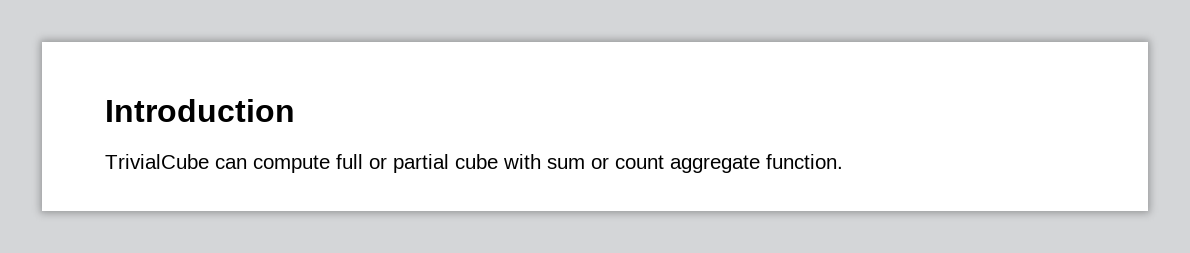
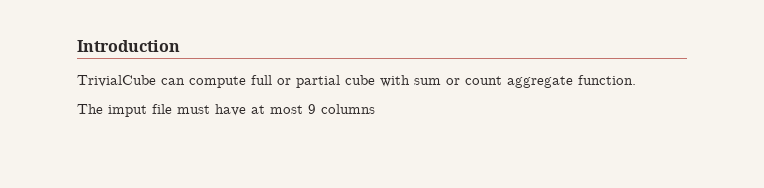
(843, 161) none -> [77,104,375,117] // The imput file must have at most 9 columns

